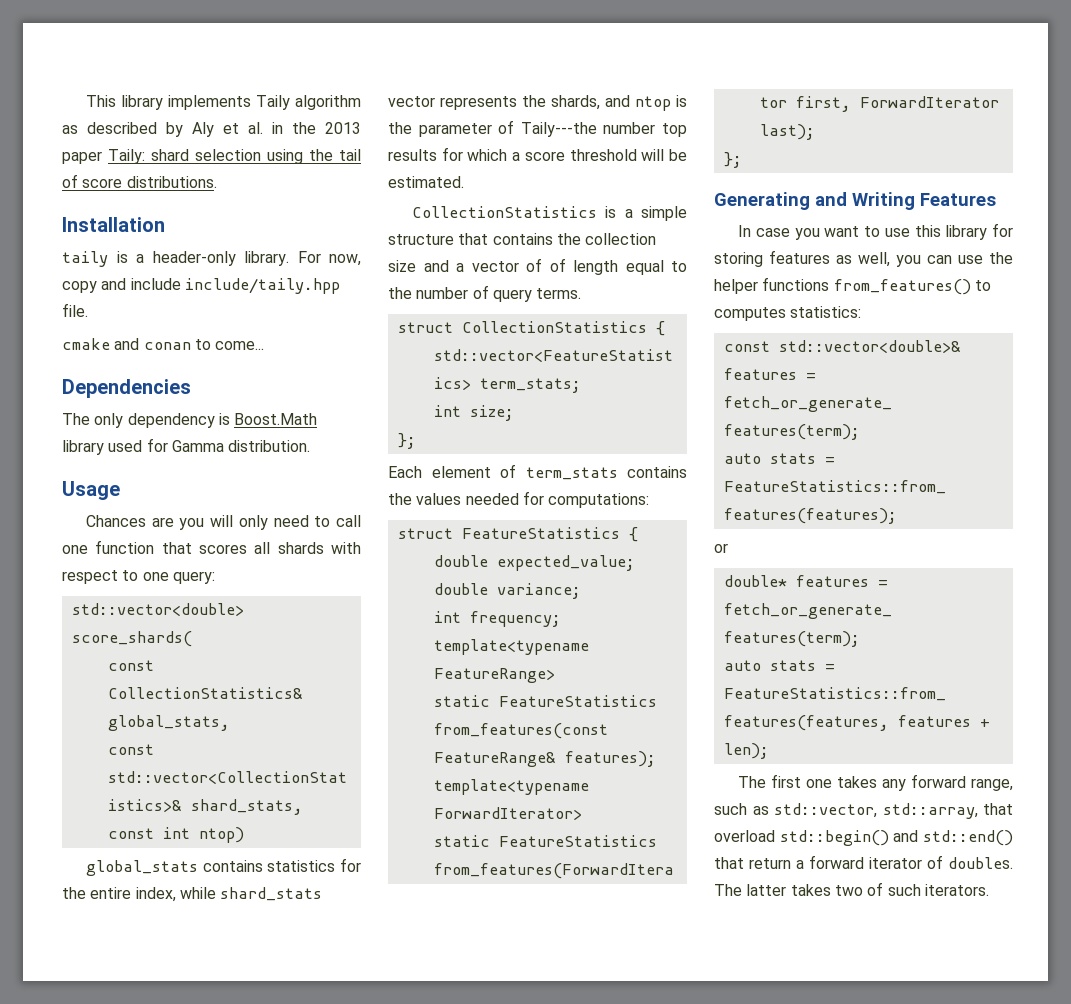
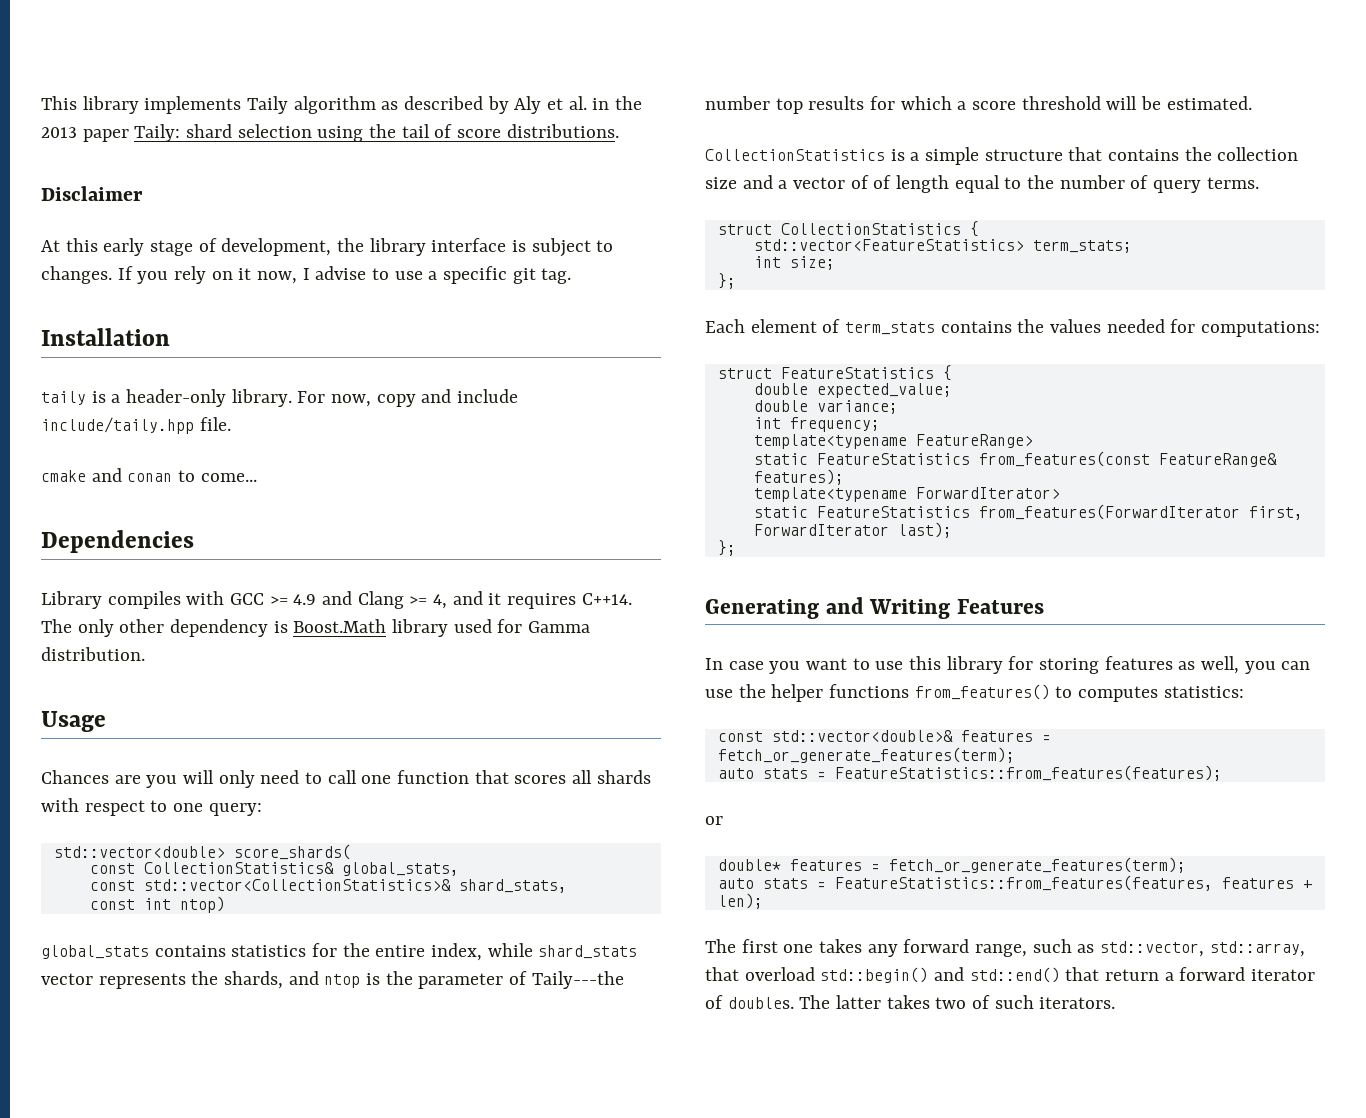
(217, 182) none -> [41,186,143,201] [41,238,614,257] [41,266,572,284] // Disclaimer // At this early stage of development, the library interface is subject to changes. If you rely on it now, I advise to use a specific git tag.
(191, 388) none -> [41,591,632,609] Library compiles with GCC >= 4.9 and Clang >= 4, and it requires C++14.
(124, 420) none -> [119,619,165,633] other

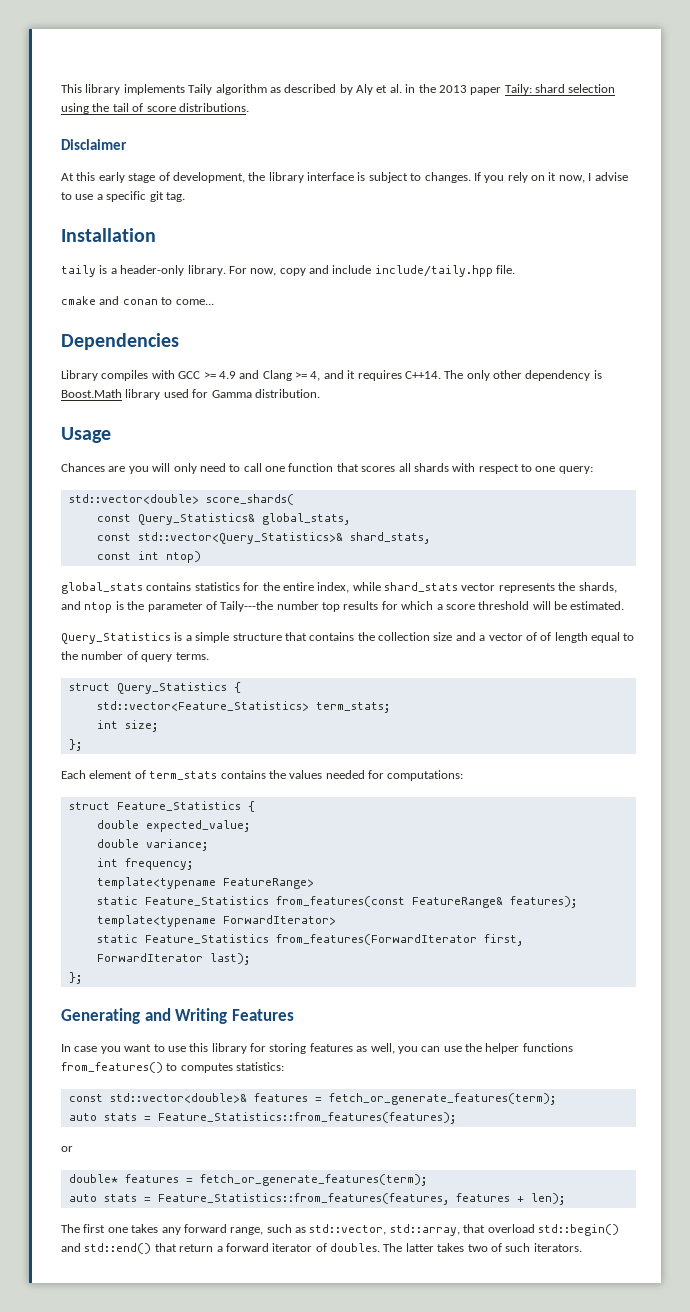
[143,862,334,874] CollectionStatistics& -> [137,513,255,525] Query_Statistics&
[143,879,451,891] std::vector<CollectionStatistics>& -> [137,532,343,544] std::vector<Query_Statistics>&
[705,149,885,161] CollectionStatistics -> [61,632,171,644] Query_Statistics
[780,221,979,237] [753,239,1024,251] CollectionStatistics { // std::vector<FeatureStatistics> -> [116,682,241,694] [96,701,309,711] Query_Statistics { // std::vector<Feature_Statistics>
[780,367,934,379] FeatureStatistics -> [116,801,241,811] Feature_Statistics
[816,453,970,465] FeatureStatistics -> [144,896,269,906] Feature_Statistics
[816,506,970,518] FeatureStatistics -> [144,934,269,944] Feature_Statistics
[834,765,1222,781] FeatureStatistics::from_features(features); -> [157,1112,456,1124] Feature_Statistics::from_features(features);
[834,875,1213,891] FeatureStatistics::from_features(features, -> [157,1193,449,1205] Feature_Statistics::from_features(features,

